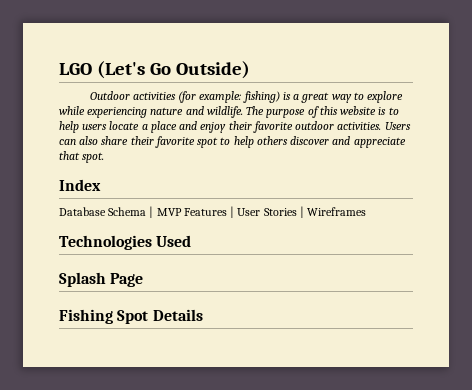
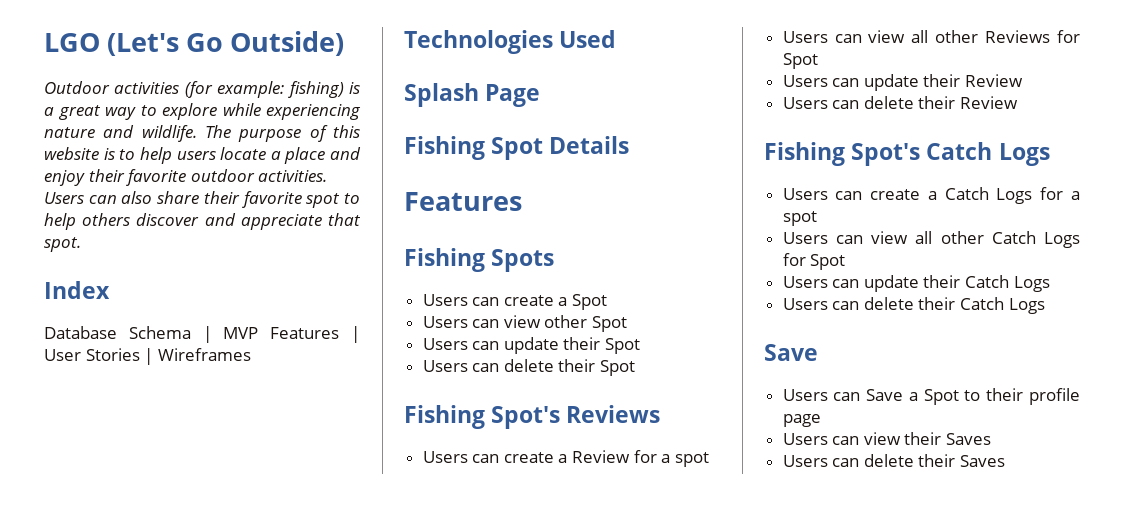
(203, 315) none -> [404,192,522,211] [404,248,555,272] [422,294,608,310] [422,315,628,332] [422,337,641,354] [422,359,636,376] [404,405,661,429] [422,450,709,467] [782,30,1080,43] [782,53,818,69] [782,74,1024,91] [782,96,1019,109] [764,142,1050,166] [782,187,1080,204] [782,211,817,226] [782,231,1080,248] [782,253,846,270] [782,275,1050,292] [782,297,1045,314] [764,344,818,361] [782,388,1080,405] [782,414,821,427] [782,432,992,445] [782,454,1006,467] // Features // Fishing Spots // Users can create a Spot // Users can view other Spot // Users can update their Spot // Users can delete their Spot // Fishing Spot's Reviews // Users can create a Review for a spot // Users can view all other Reviews for Spot // Users can update their Review // Users can delete their Review // Fishing Spot's Catch Logs // Users can create a Catch Logs for a spot // Users can view all other Catch Logs for Spot // Users can update their Catch Logs // Users can delete their Catch Logs // Save // Users can Save a Spot to their profile page // Users can view their Saves // Users can delete their Saves

